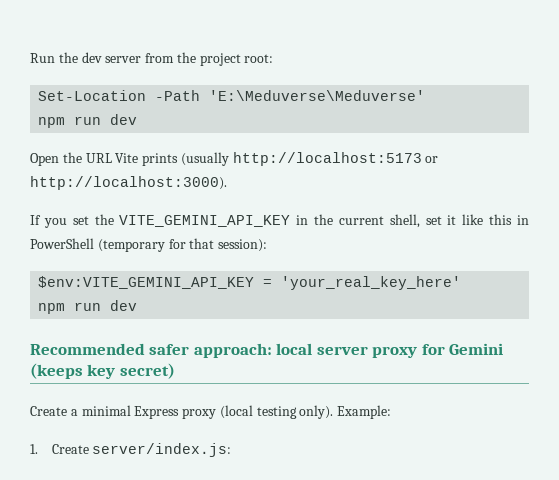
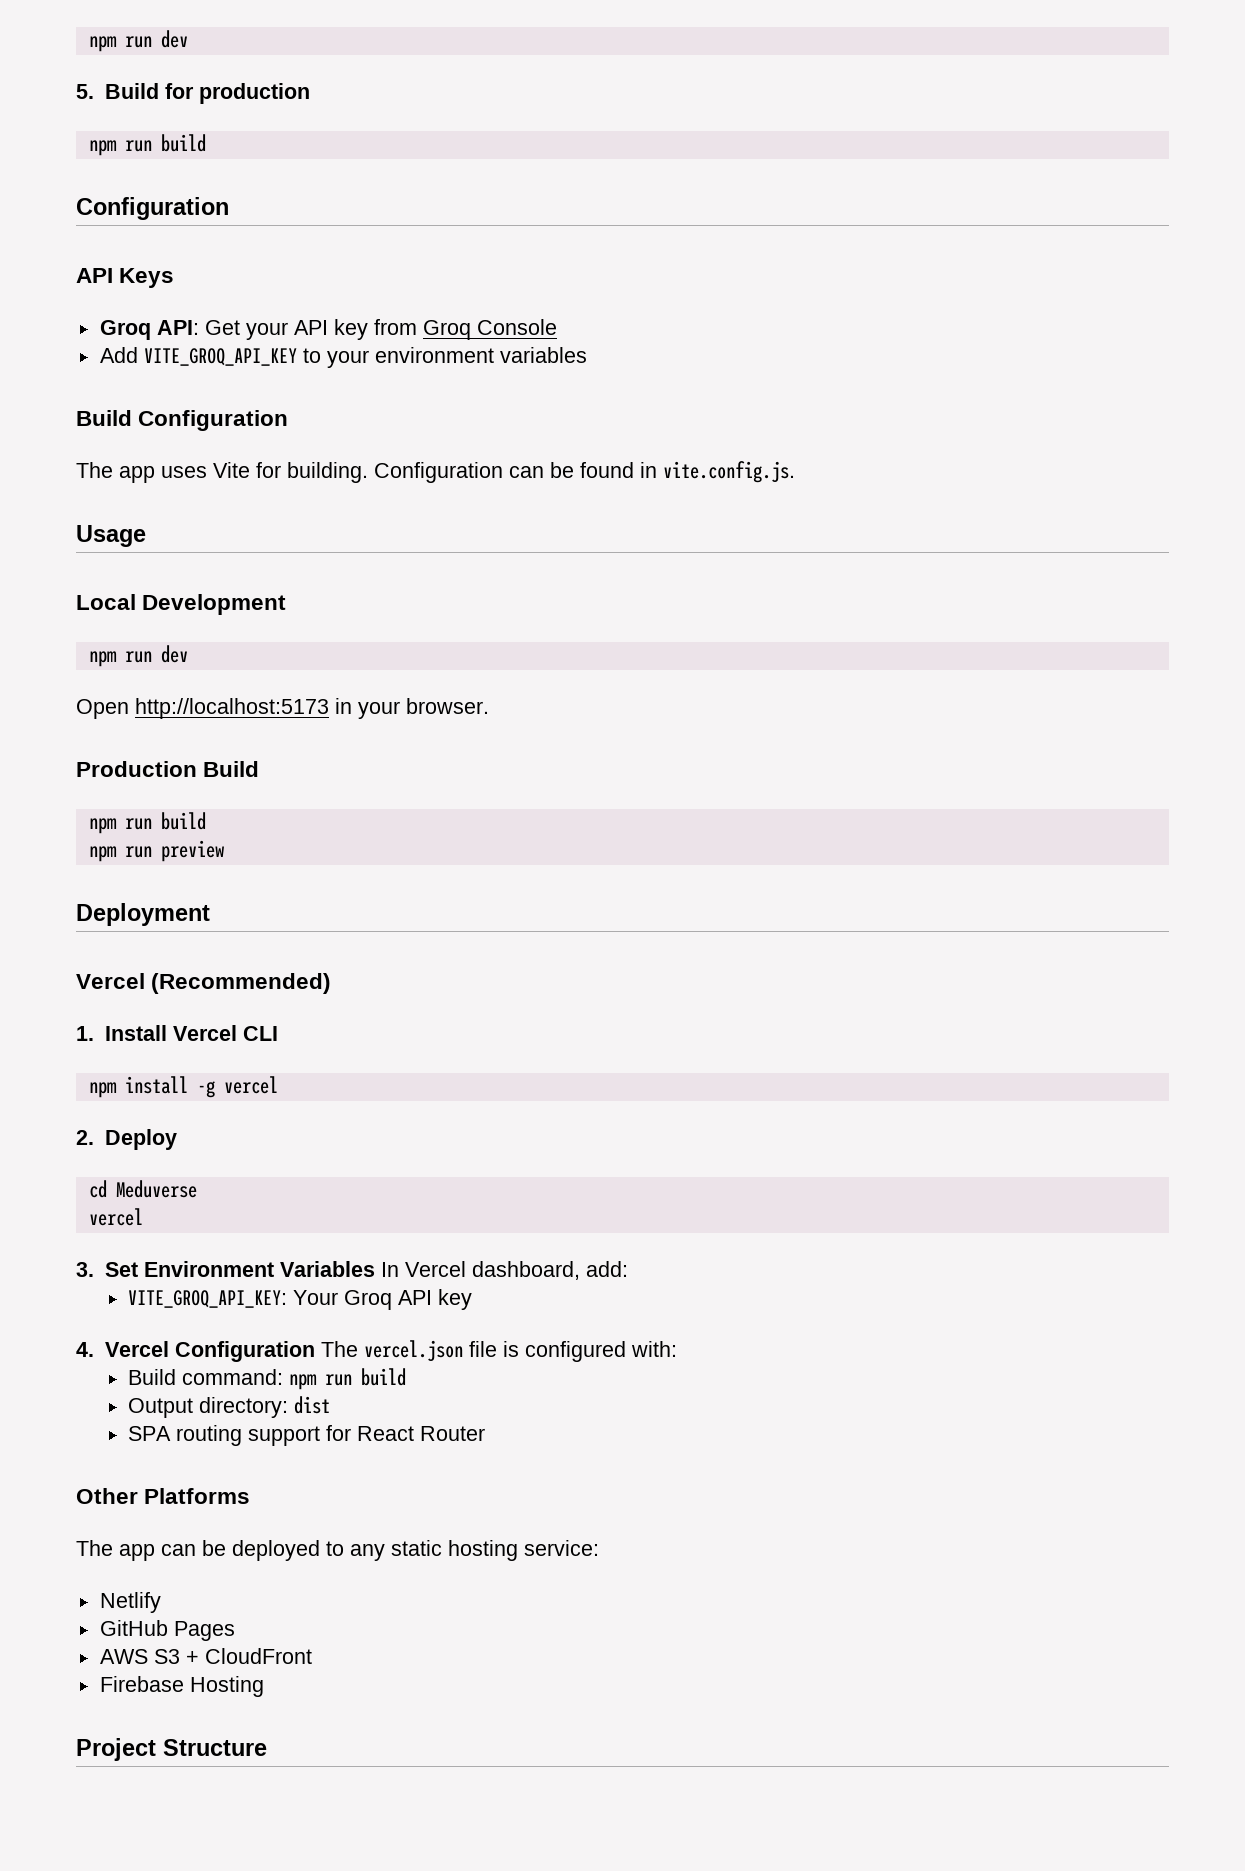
[30,52,274,66] [38,90,426,101] [38,114,138,128] [30,152,439,166] [30,176,227,190] [30,214,530,228] [30,238,268,252] [38,276,462,290] [38,300,138,314] [30,343,504,358] [30,363,175,379] [30,405,392,419] [30,443,232,457] Run the dev server from the project root: // Set-Location -Path 'E:\Meduverse\Meduverse' // npm run dev // Open the URL Vite prints (usually http://localhost:5173 or http://localhost:3000). // If you set the VITE_GEMINI_API_KEY in the current shell, set it like this in PowerShell (temporary for that session): // $env:VITE_GEMINI_API_KEY = 'your_real_key_here' // npm run dev // Recommended safer approach: local server proxy for Gemini (keeps key secret) // Create a minimal Express proxy (local testing only). Example: // 1. Create server/index.js: -> [88,30,188,52] [76,83,310,104] [88,134,206,156] [76,197,229,220] [76,268,175,288] [99,319,557,340] [99,347,587,368] [76,410,289,431] [76,461,795,483] [76,525,146,547] [76,594,287,615] [88,645,188,667] [76,698,489,719] [76,761,260,777] [88,812,206,834] [88,840,224,862] [76,903,210,926] [76,973,332,994] [76,1025,278,1041] [88,1076,278,1098] [76,1129,177,1150] [88,1180,197,1198] [88,1208,143,1226] [76,1261,628,1280] [127,1289,472,1310] [76,1340,677,1362] [127,1368,406,1390] [127,1396,330,1418] [127,1425,485,1446] [76,1488,251,1504] [76,1540,599,1561] [99,1592,161,1613] [99,1620,235,1641] [99,1648,312,1664] [99,1676,264,1697] [76,1738,267,1761] npm run dev // 5. Build for production // npm run build // Configuration // API Keys // Groq API: Get your API key from Groq Console // Add VITE_GROQ_API_KEY to your environment variables // Build Configuration // The app uses Vite for building. Configuration can be found in vite.config.js. // Usage // Local Development // npm run dev // Open http://localhost:5173 in your browser. // Production Build // npm run build // npm run preview // Deployment // Vercel (Recommended) // 1. Install Vercel CLI // npm install -g vercel // 2. Deploy // cd Meduverse // vercel // 3. Set Environment Variables In Vercel dashboard, add: // VITE_GROQ_API_KEY: Your Groq API key // 4. Vercel Configuration The vercel.json file is configured with: // Build command: npm run build // Output directory: dist // SPA routing support for React Router // Other Platforms // The app can be deployed to any static hosting service: // Netlify // GitHub Pages // AWS S3 + CloudFront // Firebase Hosting // Project Structure

